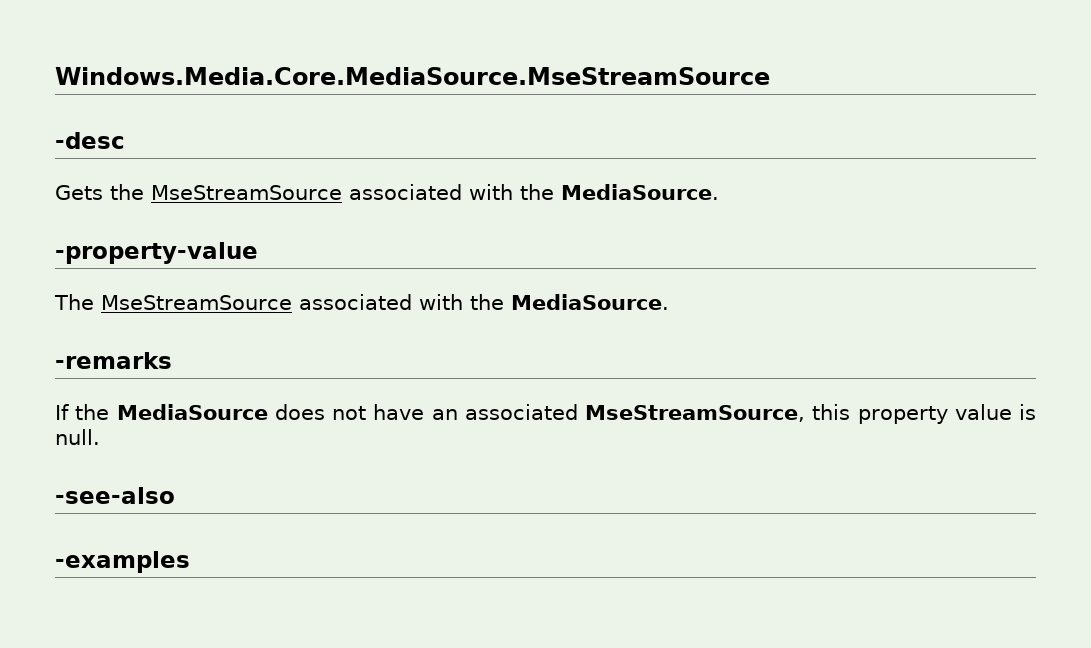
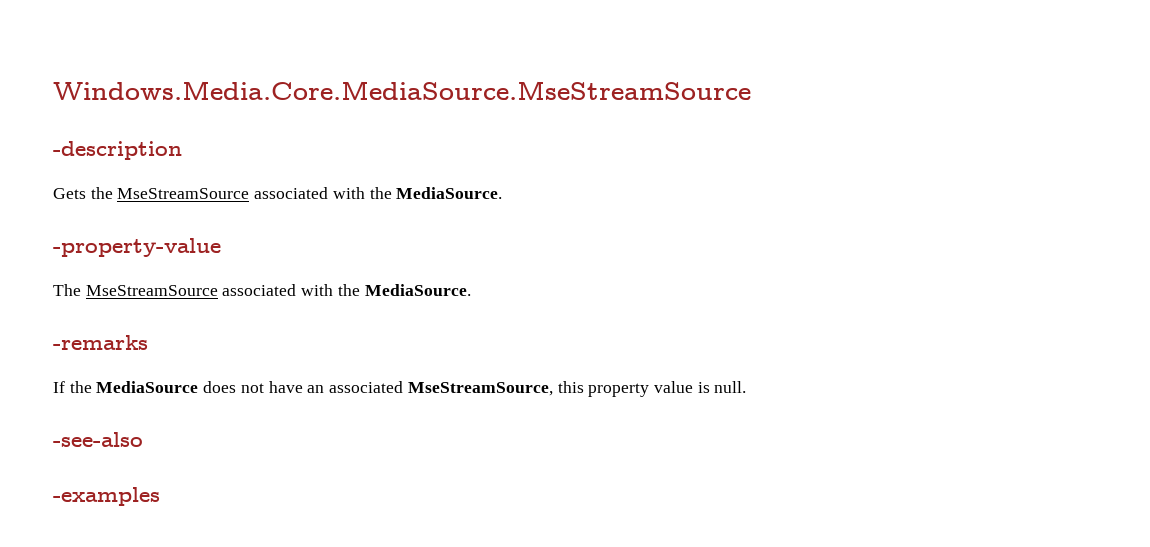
[55,132,125,149] -desc -> [53,141,182,160] -description

